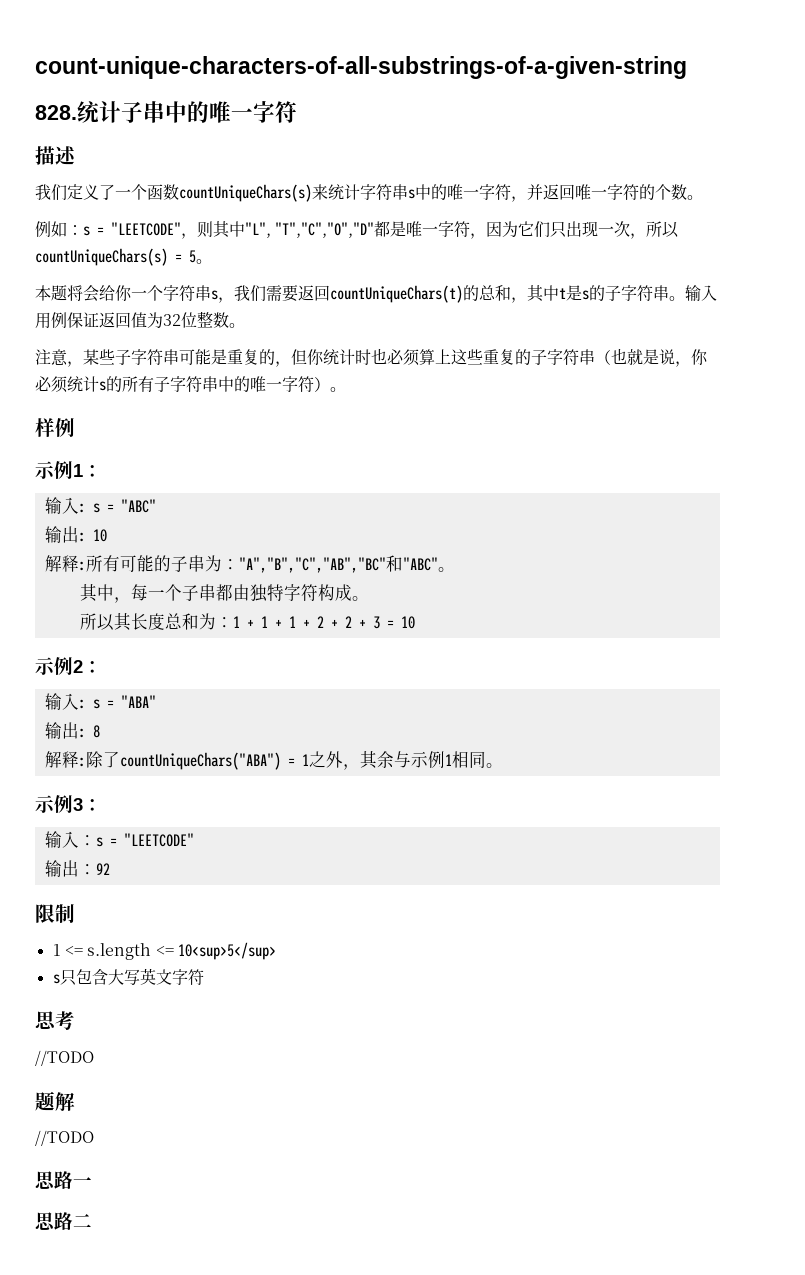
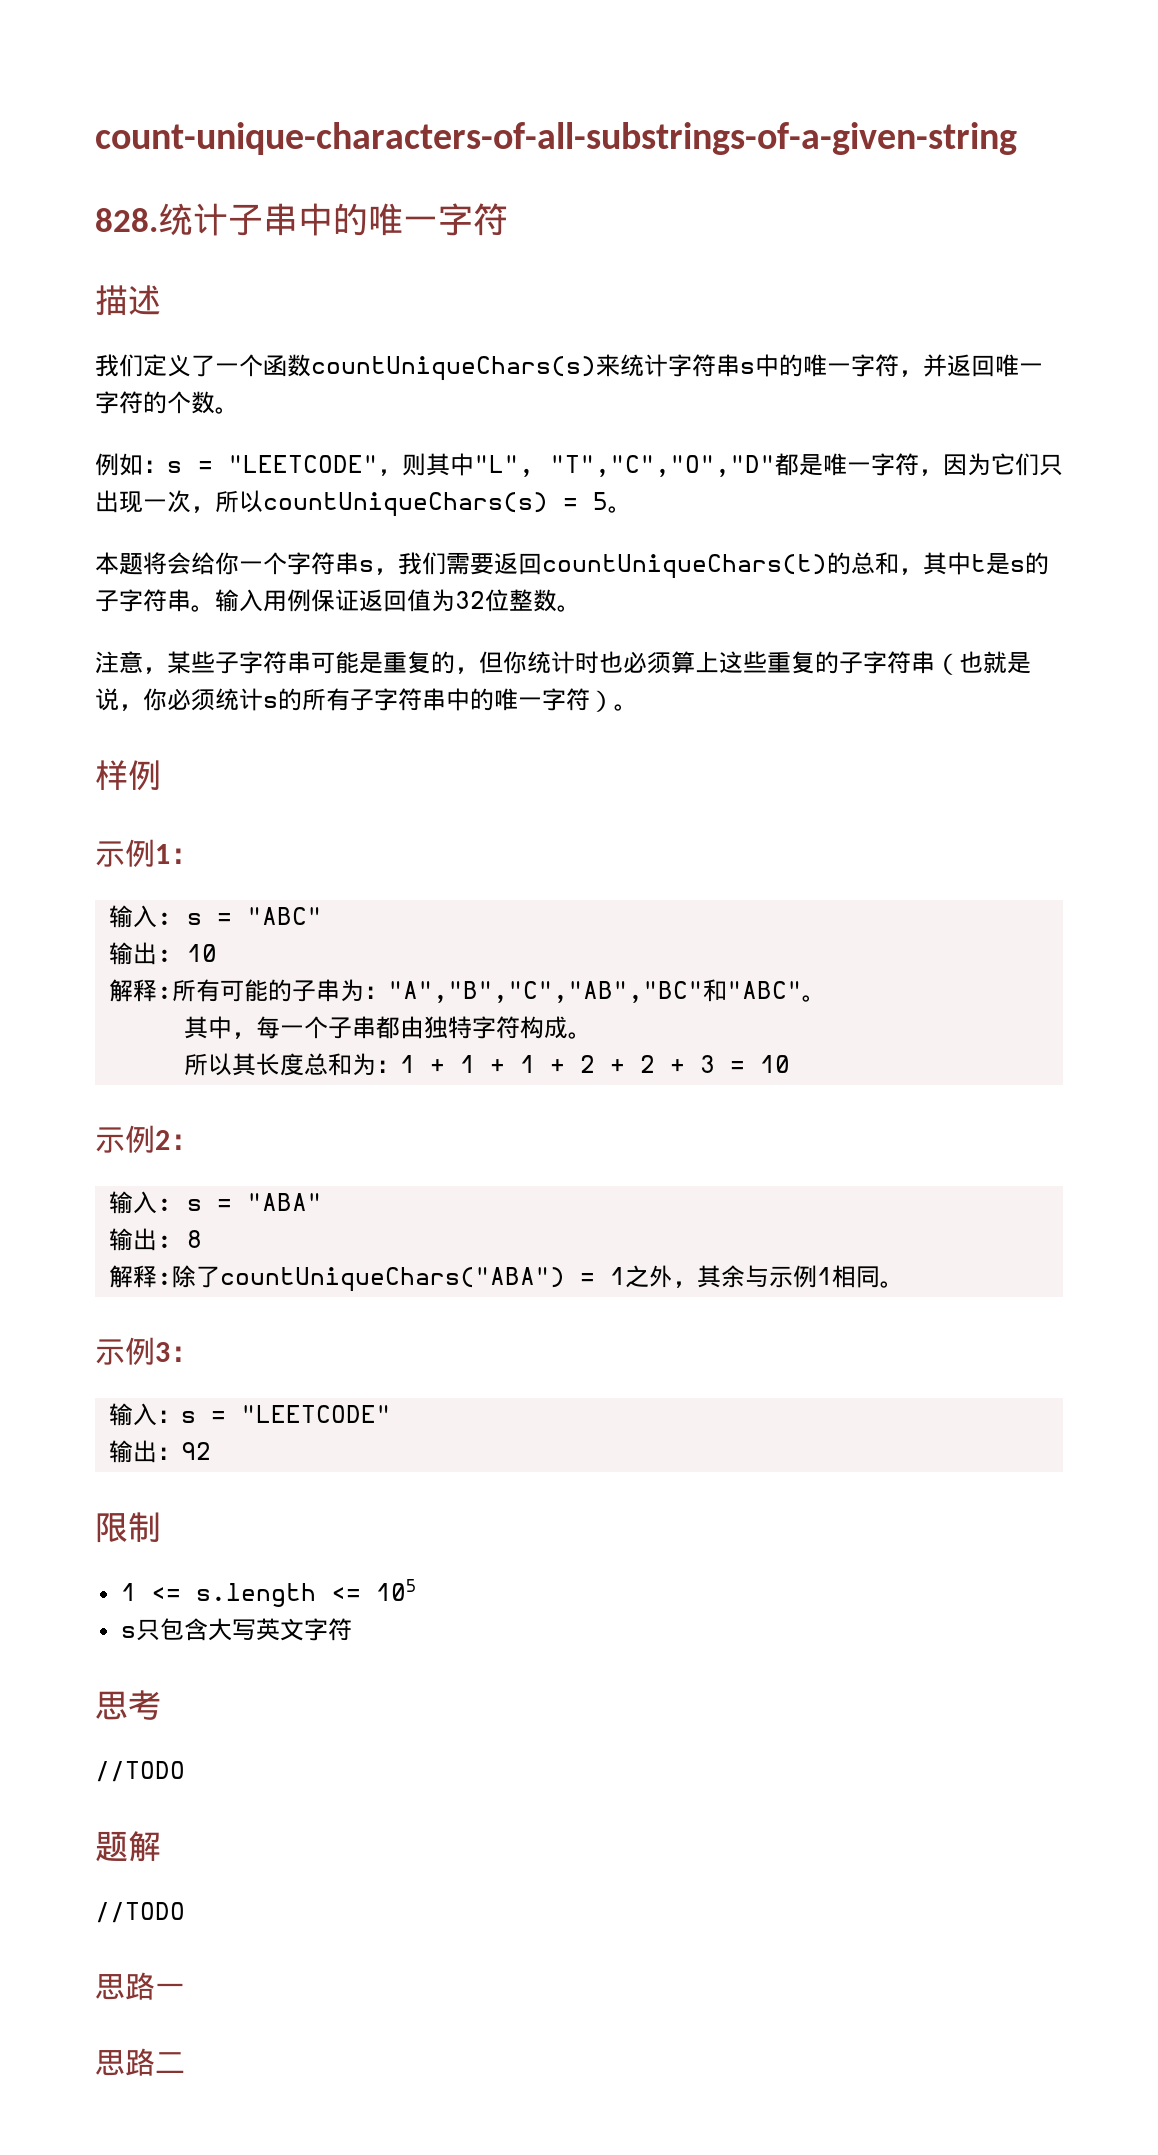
[177,942,276,960] 10<sup>5</sup> -> [376,1579,417,1601] 105

